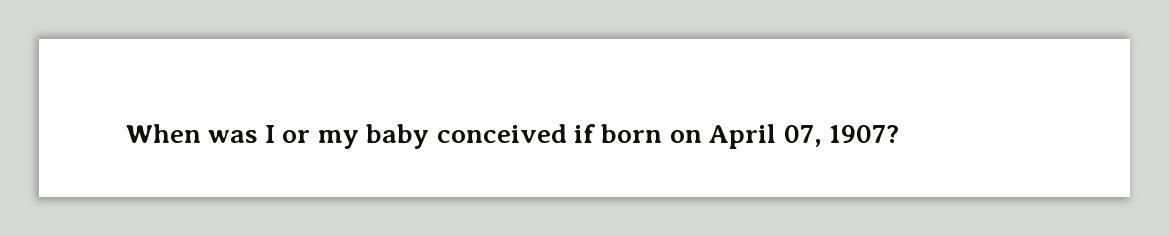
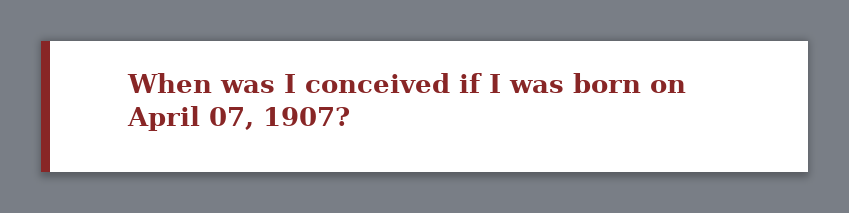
[282,124,595,149] or my baby conceived if -> [305,73,564,93] conceived if I was

